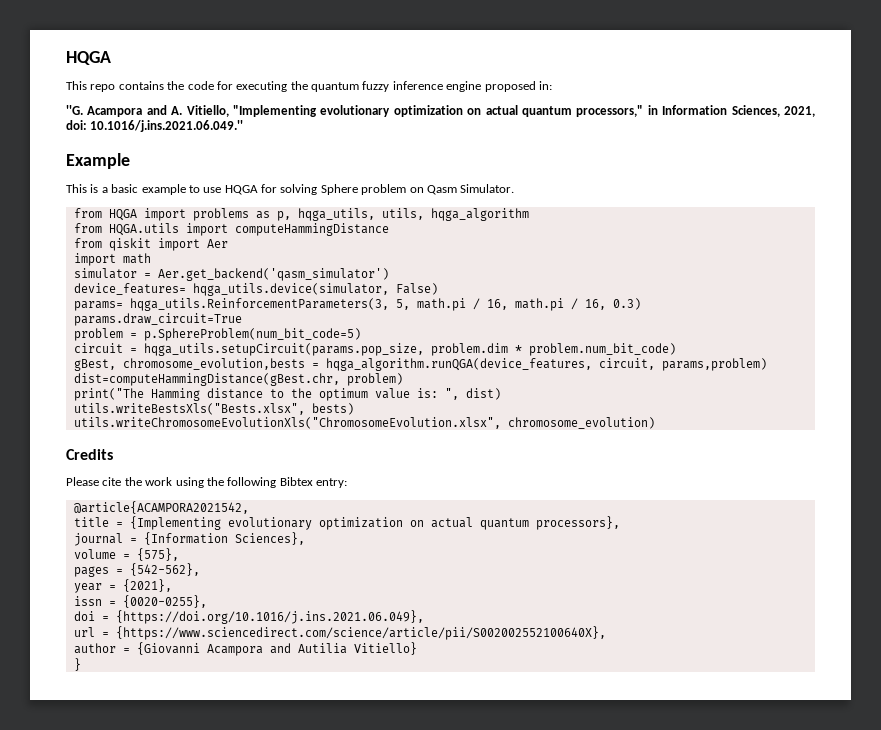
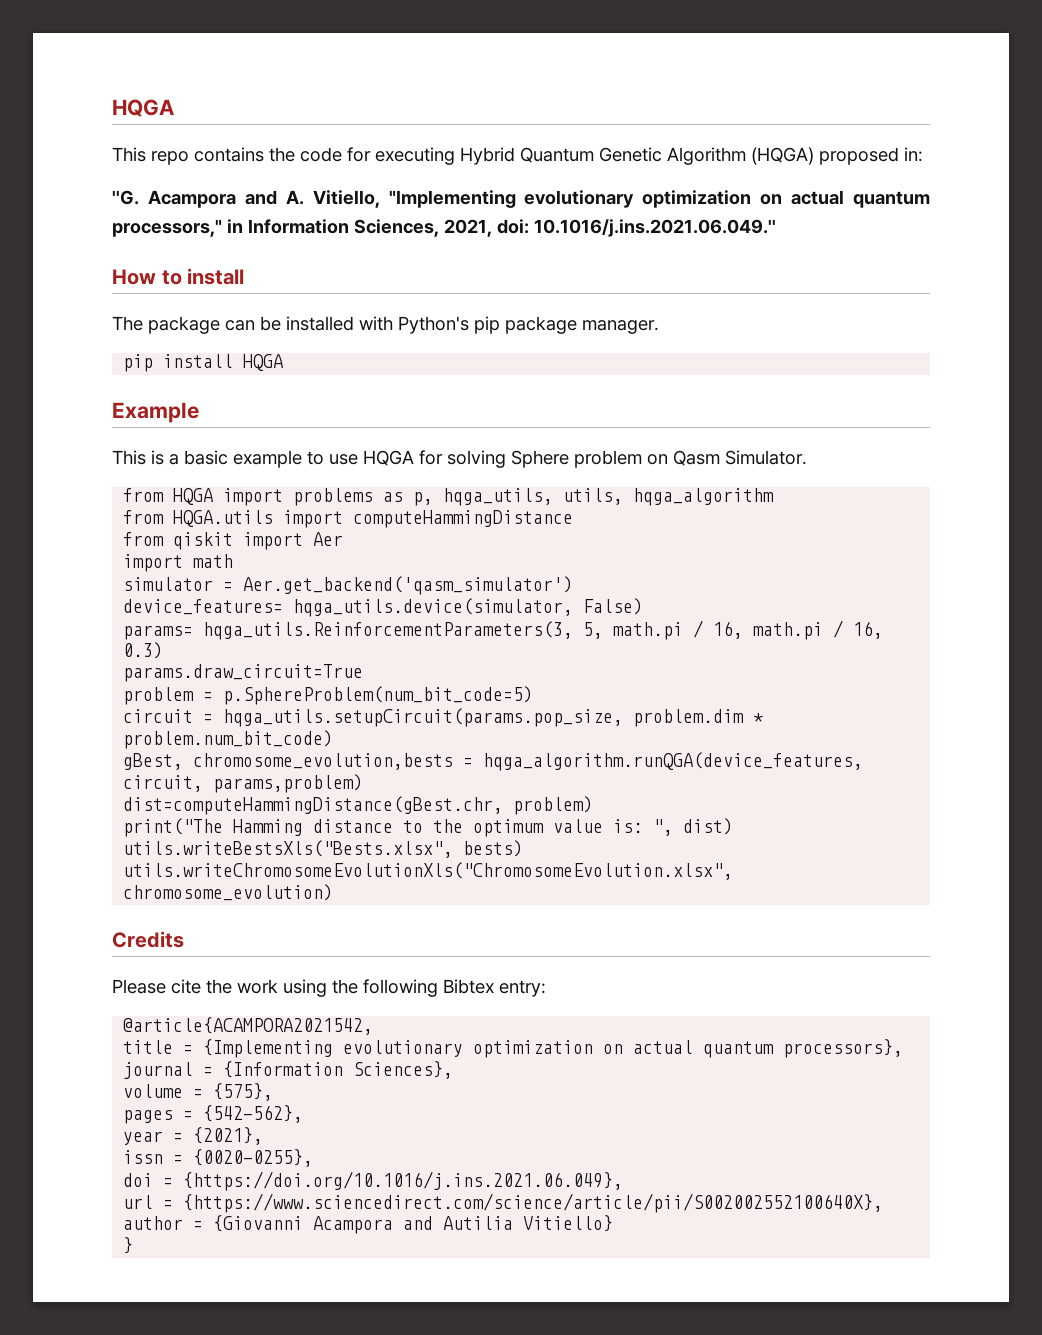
[290,81,482,92] the quantum fuzzy inference engine -> [460,147,814,165] Hybrid Quantum Genetic Algorithm (HQGA)
(244, 126) none -> [112,268,245,285] [112,316,659,334] [123,354,284,372] // How to install // The package can be installed with Python's pip package manager. // pip install HQGA

